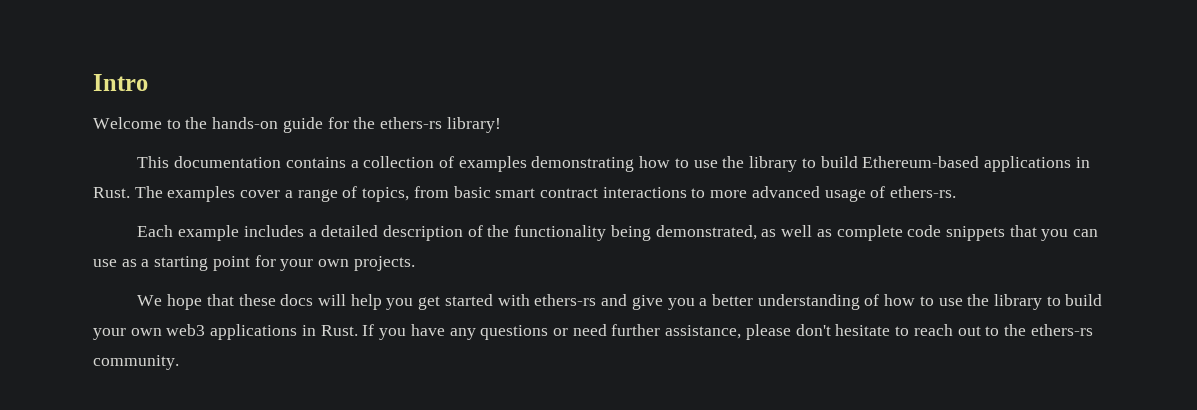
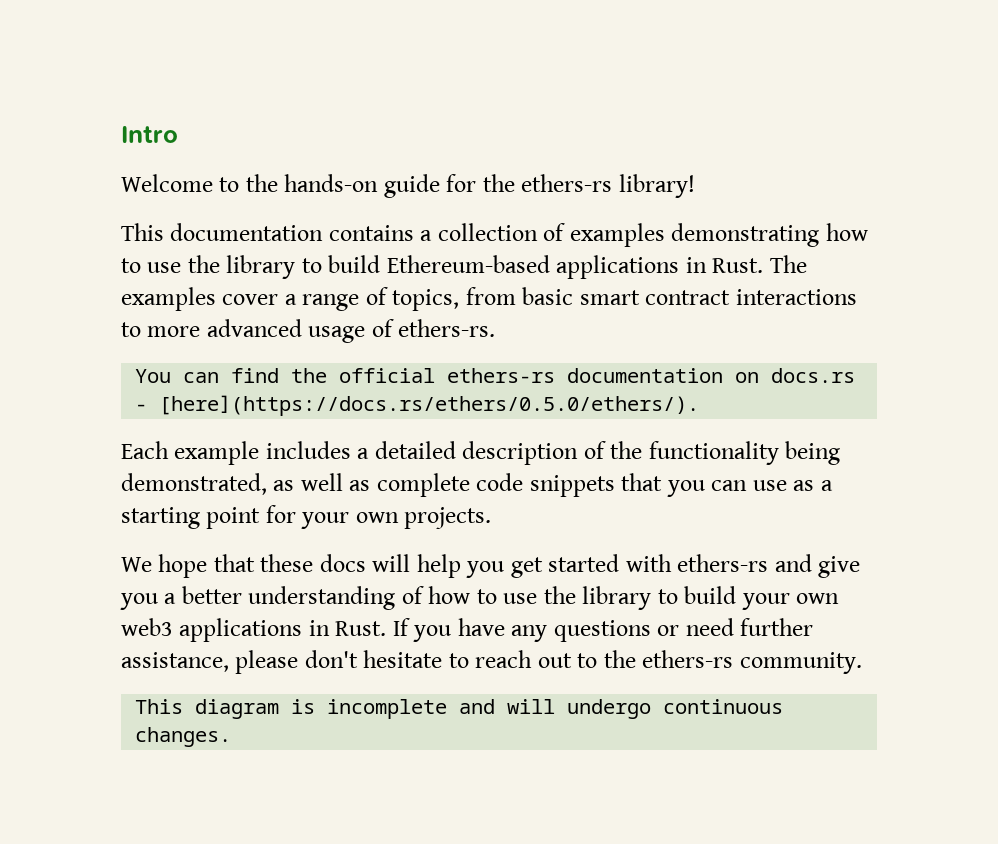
(957, 192) none -> [135,368,856,383] [135,395,700,416] // You can find the official ethers-rs documentation on docs.rs - [here](https://docs.rs/ethers/0.5.0/ethers/).
(179, 362) none -> [135,699,784,719] [135,727,232,747] // This diagram is incomplete and will undergo continuous changes.

